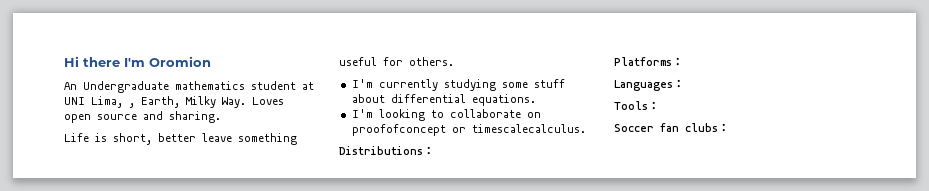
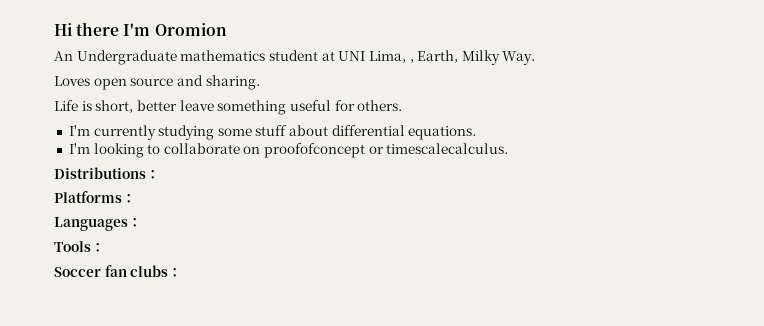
(246, 102) none -> (536, 58) //

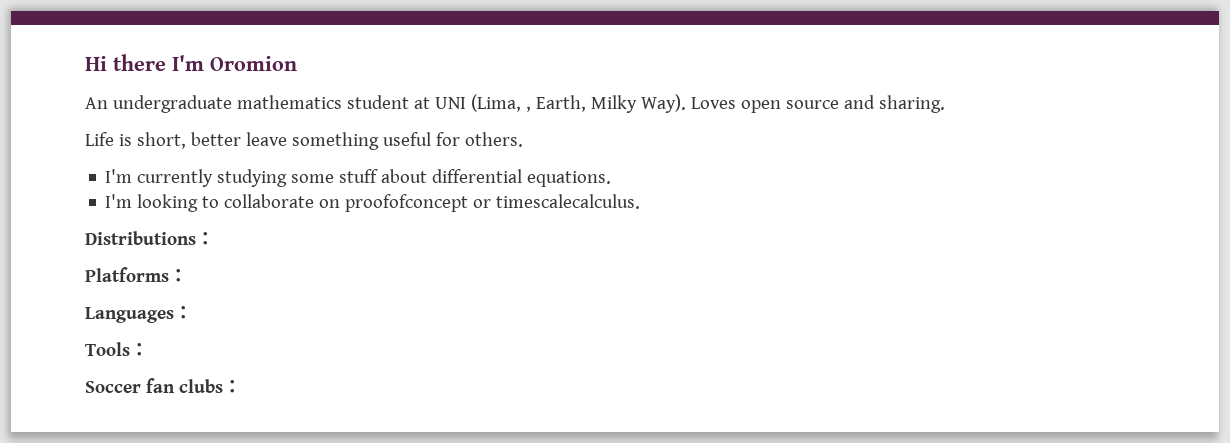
[76,50,177,65] Undergraduate -> [112,95,232,113] undergraduate
[368,51,406,63] Lima, -> [470,94,521,112] (Lima,
[502,51,536,65] Way. // -> [640,94,686,113] Way).

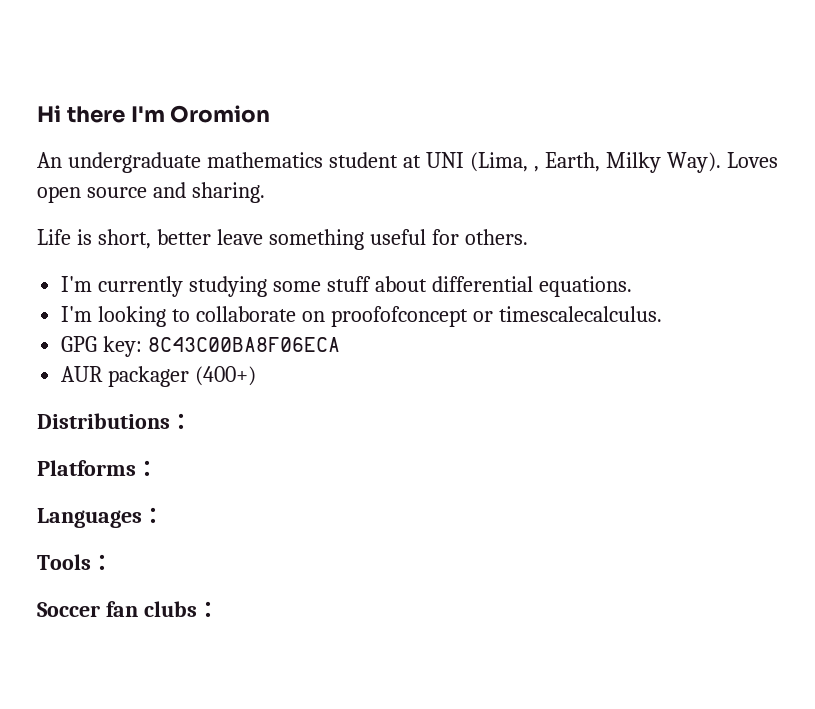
(641, 201) none -> [61,336,341,357] [61,366,257,387] // GPG key: 8C43C00BA8F06ECA // AUR packager (400+)

